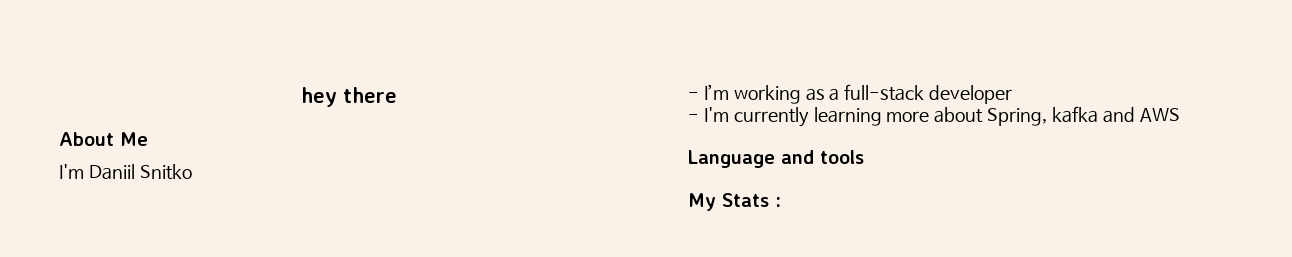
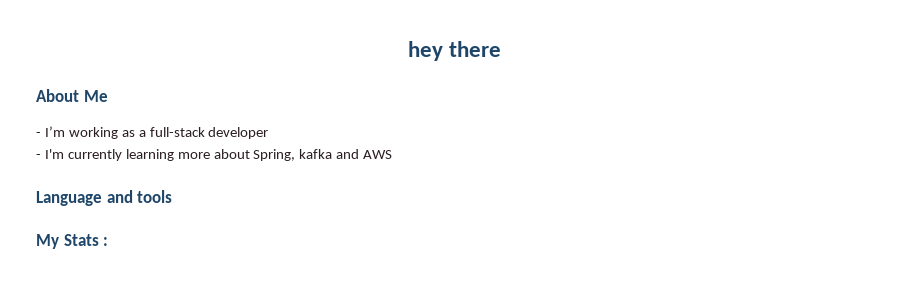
[59,164,192,180] // I'm Daniil Snitko -> (108, 96) none

